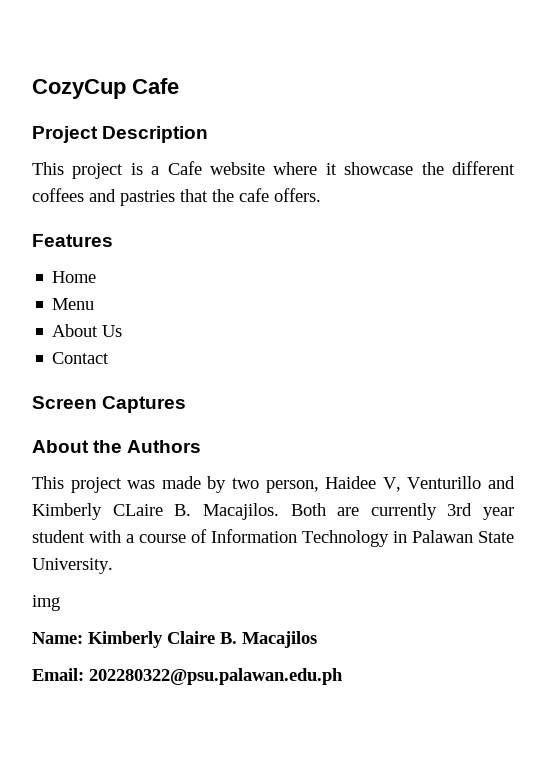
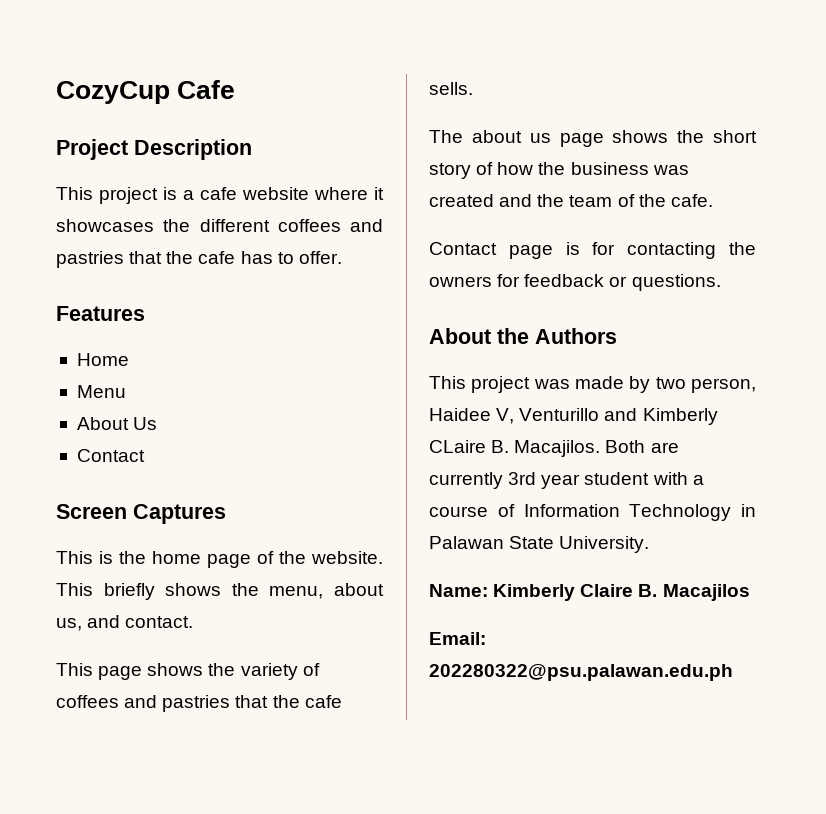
[167,161,202,175] Cafe -> [200,187,237,200] cafe
[344,162,414,175] showcase -> [56,219,154,232] showcases
[274,188,321,202] offers. -> [240,251,342,264] has to offer.
(187, 404) none -> [56,551,383,568] [56,583,384,600] [56,615,194,631] [56,663,320,680] [56,695,342,712] [429,82,473,95] [429,130,757,147] [429,162,689,179] [429,194,713,207] [429,242,756,259] [429,274,721,291] // This is the home page of the website. This briefly shows the menu, about us, and contact. // This page shows the variety of coffees and pastries that the cafe sells. // The about us page shows the short story of how the business was created and the team of the cafe. // Contact page is for contacting the owners for feedback or questions.
[32,595,60,611] // img -> (650, 544) none

